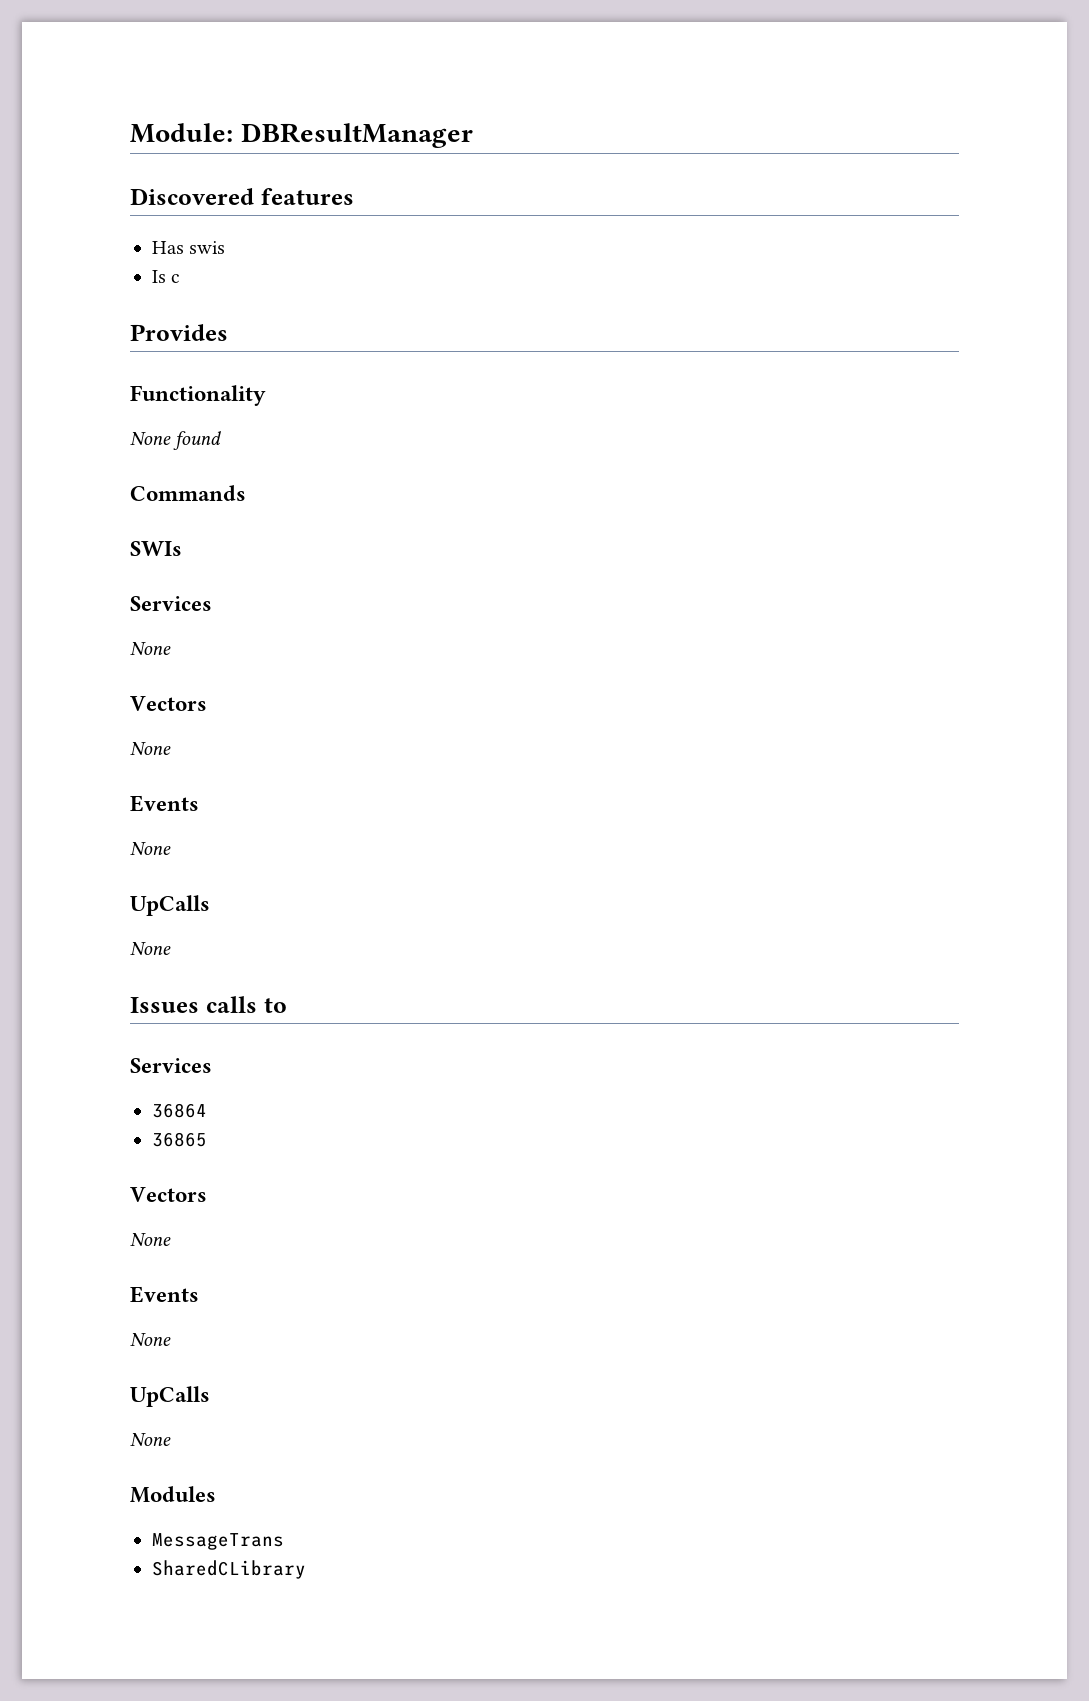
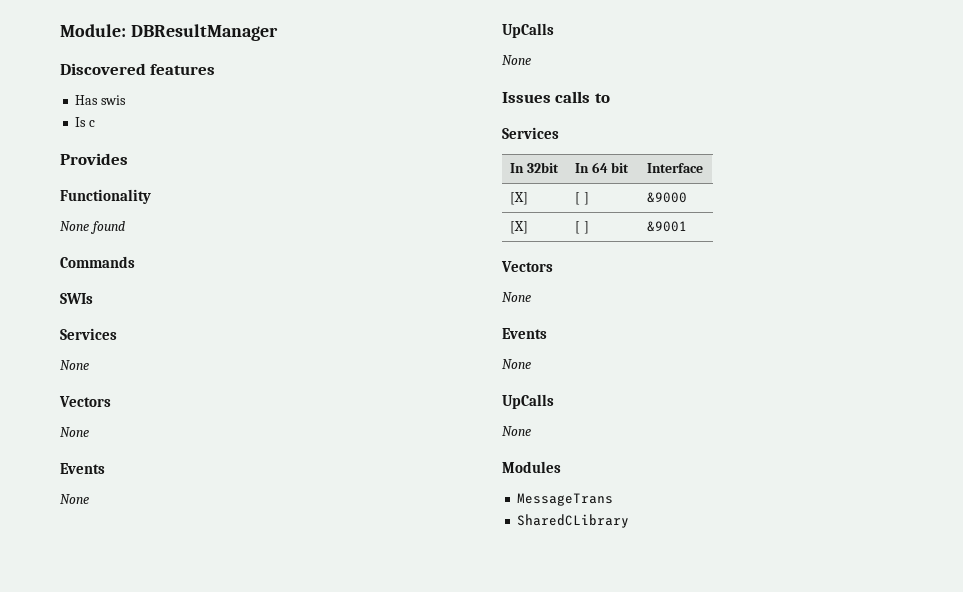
[152,1103,207,1118] [152,1132,207,1147] // 36864 // 36865 -> [509,162,559,173] [574,162,630,173] [646,163,703,173] [509,192,528,205] [574,192,589,205] [646,192,687,203] [509,221,528,234] [574,221,589,234] [646,221,687,232] // In 32bit | In 64 bit | Interface // [X] | [ ] | &9000 // [X] | [ ] | &9001

